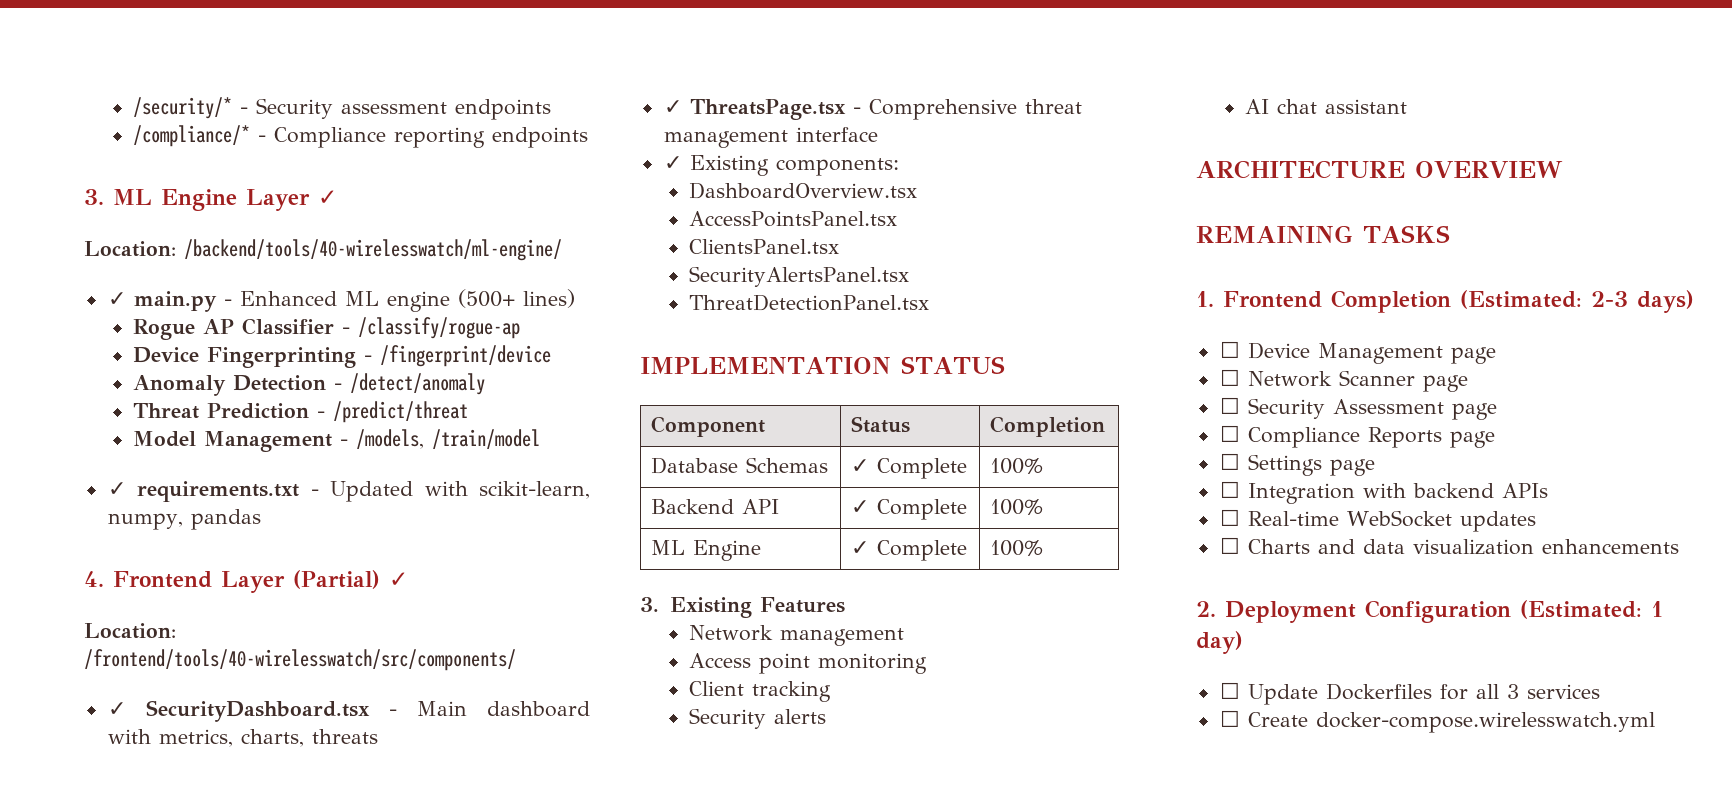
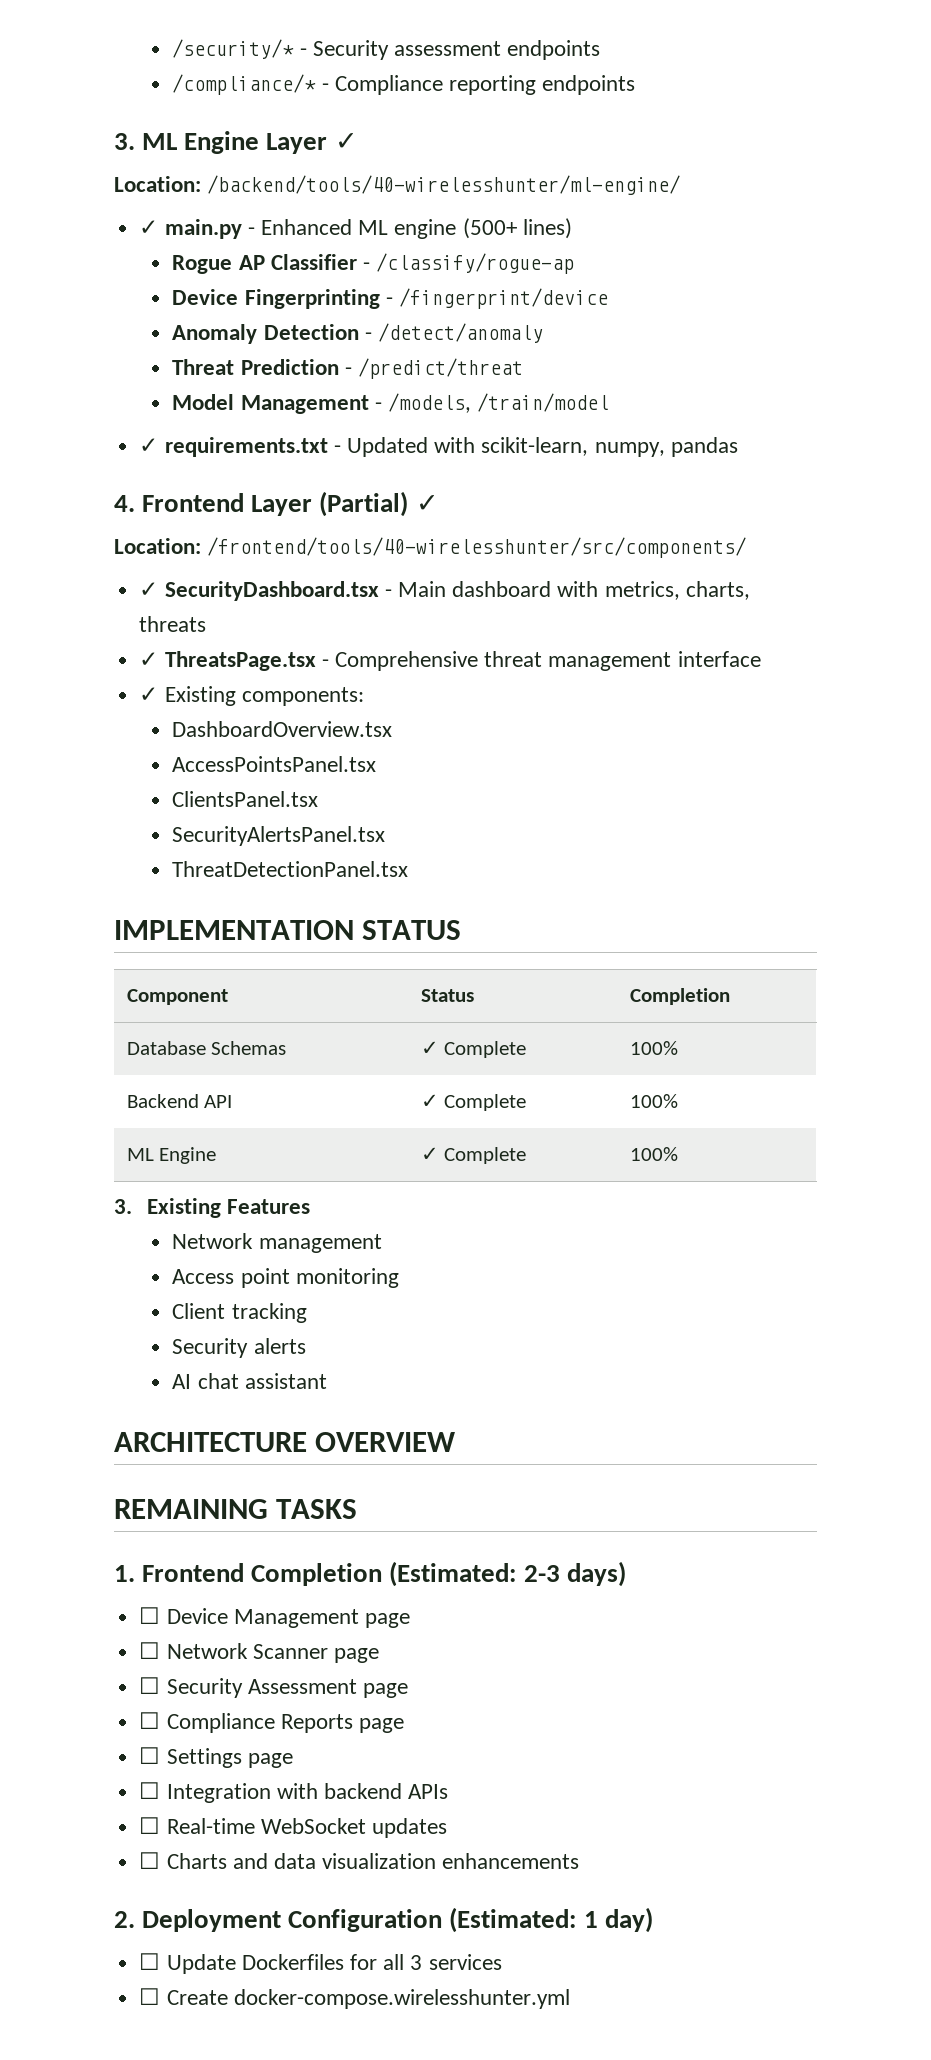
[184,239,562,261] /backend/tools/40-wirelesswatch/ml-engine/ -> [207,175,681,195] /backend/tools/40-wirelesshunter/ml-engine/
[84,649,516,671] /frontend/tools/40-wirelesswatch/src/components/ -> [207,537,747,558] /frontend/tools/40-wirelesshunter/src/components/
[1315,712,1655,733] docker-compose.wirelesswatch.yml -> [233,1989,570,2009] docker-compose.wirelesshunter.yml

